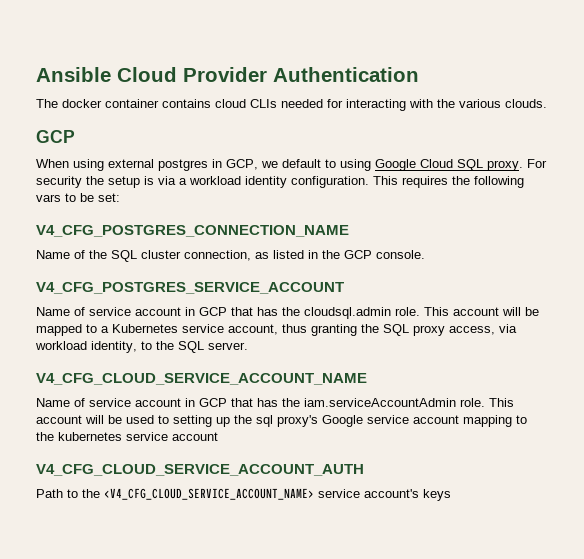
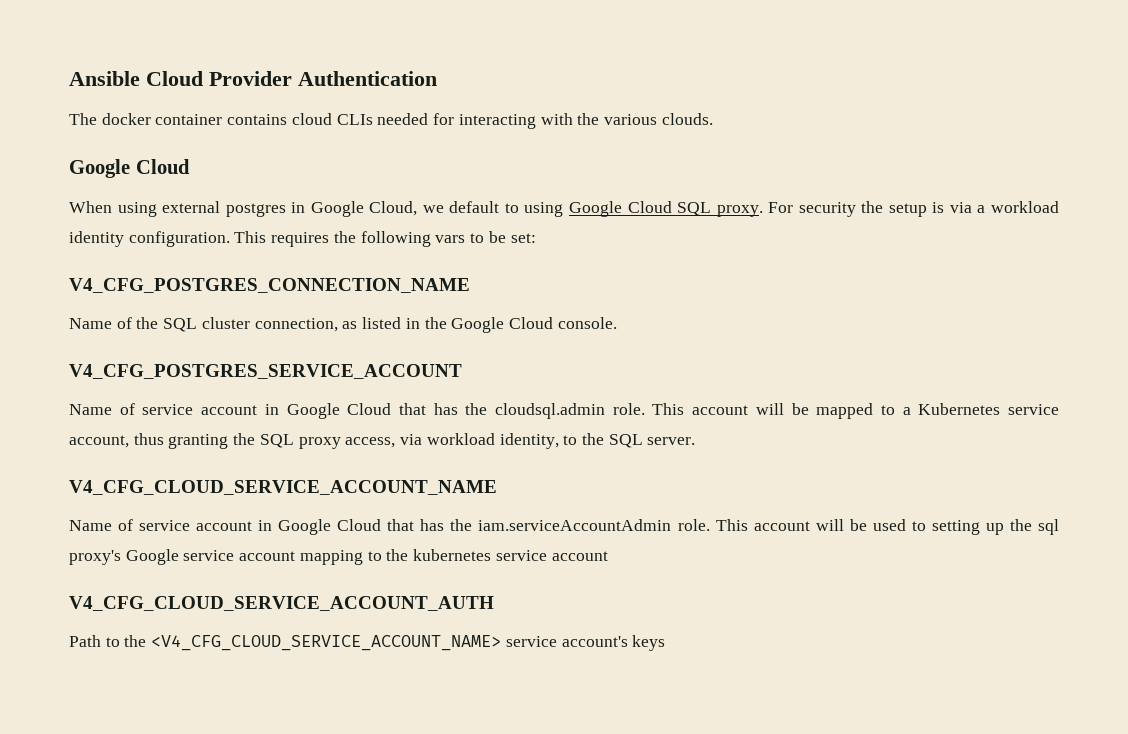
[36,130,75,143] GCP -> [69,159,190,178] Google Cloud
[226,159,258,170] GCP, -> [310,201,418,217] Google Cloud,
[344,250,372,259] GCP -> [451,317,553,333] Google Cloud
[199,307,227,316] GCP -> [286,403,392,419] Google Cloud
[199,398,227,407] GCP -> [278,519,382,535] Google Cloud

